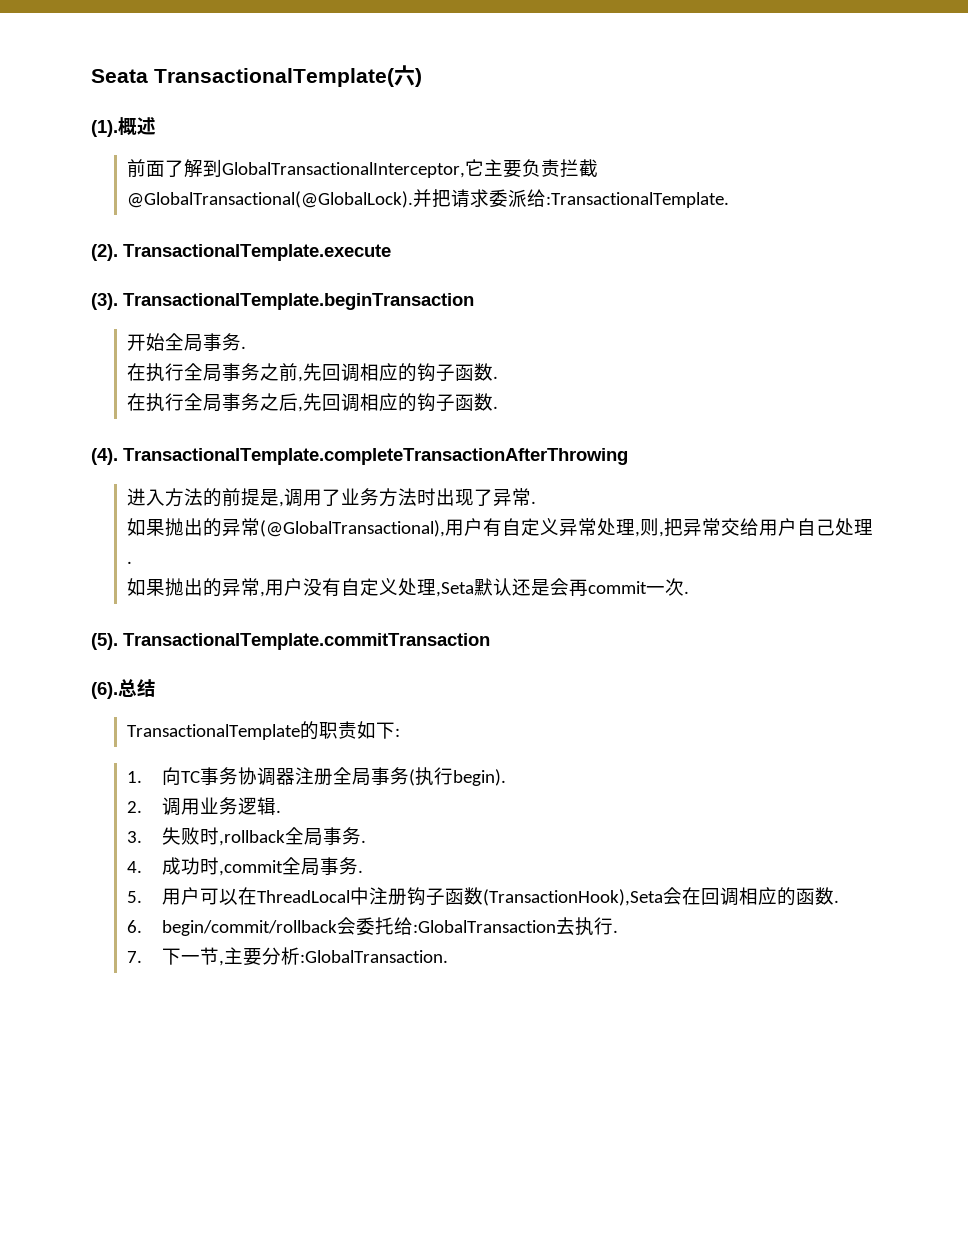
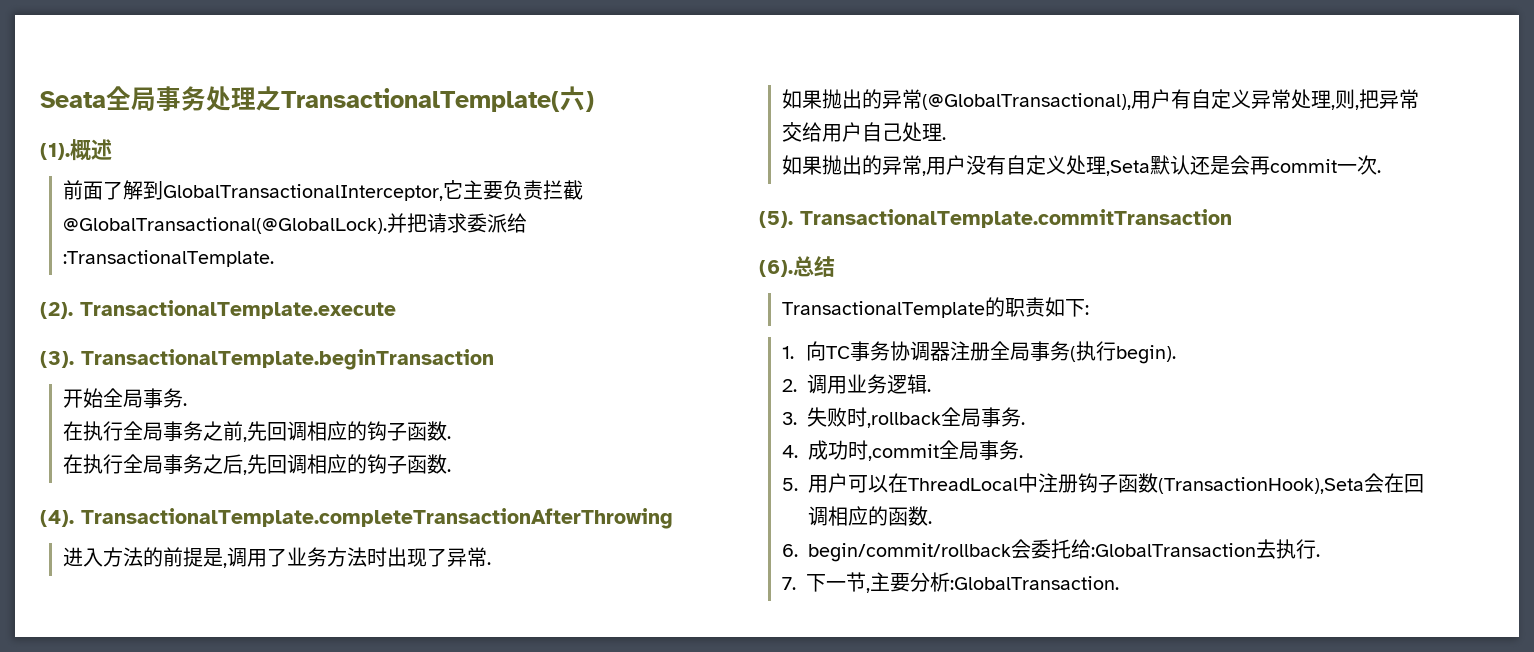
(148, 76) none -> [106,86,281,111] 全局事务处理之

